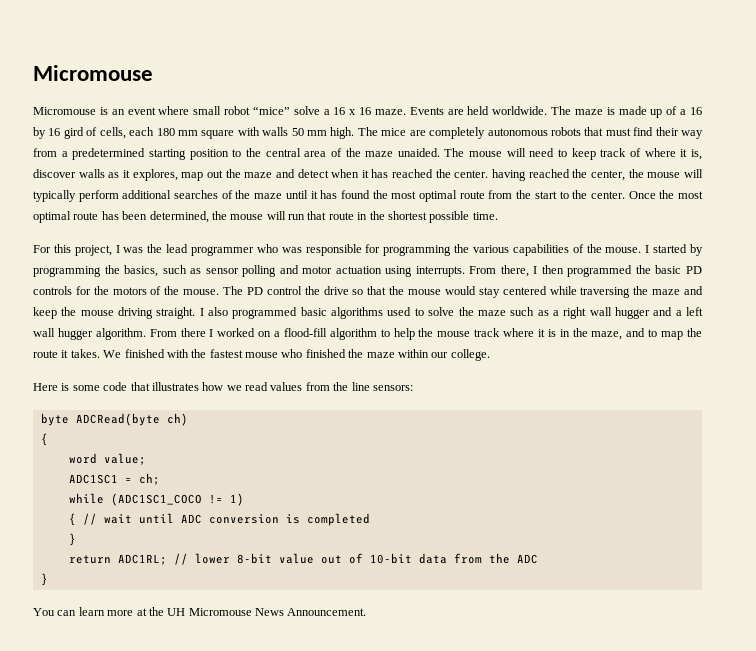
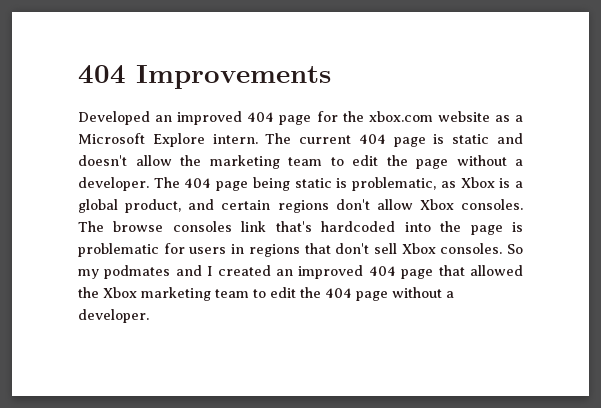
[33,65,153,81] [33,106,702,118] [33,127,703,139] [33,148,703,160] [33,169,704,181] [33,190,703,202] [33,211,498,223] [33,244,704,256] [33,265,702,277] [33,286,703,298] [33,307,703,319] [33,328,702,340] [33,349,490,361] [33,382,413,391] [40,413,188,426] [40,433,48,446] [68,453,146,465] [68,473,160,485] [68,493,244,506] [68,513,370,526] [68,533,76,546] [68,553,538,565] [40,573,48,586] [33,607,367,616] Micromouse // Micromouse is an event where small robot “mice” solve a 16 x 16 maze. Events are held worldwide. The maze is made up of a 16 by 16 gird of cells, each 180 mm square with walls 50 mm high. The mice are completely autonomous robots that must find their way from a predetermined starting position to the central area of the maze unaided. The mouse will need to keep track of where it is, discover walls as it explores, map out the maze and detect when it has reached the center. having reached the center, the mouse will typically perform additional searches of the maze until it has found the most optimal route from the start to the center. Once the most optimal route has been determined, the mouse will run that route in the shortest possible time. // For this project, I was the lead programmer who was responsible for programming the various capabilities of the mouse. I started by programming the basics, such as sensor polling and motor actuation using interrupts. From there, I then programmed the basic PD controls for the motors of the mouse. The PD control the drive so that the mouse would stay centered while traversing the maze and keep the mouse driving straight. I also programmed basic algorithms used to solve the maze such as a right wall hugger and a left wall hugger algorithm. From there I worked on a flood-fill algorithm to help the mouse track where it is in the maze, and to map the route it takes. We finished with the fastest mouse who finished the maze within our college. // Here is some code that illustrates how we read values from the line sensors: // byte ADCRead(byte ch) // { // word value; // ADC1SC1 = ch; // while (ADC1SC1_COCO != 1) // { // wait until ADC conversion is completed // } // return ADC1RL; // lower 8-bit value out of 10-bit data from the ADC // } // You can learn more at the UH Micromouse News Announcement. -> [78,65,331,89] [78,111,524,125] [78,133,523,147] [78,155,523,169] [78,177,524,191] [78,199,523,213] [78,221,524,235] [78,243,523,257] [78,265,523,279] [78,287,454,301] [78,309,149,323] 404 Improvements // Developed an improved 404 page for the xbox.com website as a Microsoft Explore intern. The current 404 page is static and doesn't allow the marketing team to edit the page without a developer. The 404 page being static is problematic, as Xbox is a global product, and certain regions don't allow Xbox consoles. The browse consoles link that's hardcoded into the page is problematic for users in regions that don't sell Xbox consoles. So my podmates and I created an improved 404 page that allowed the Xbox marketing team to edit the 404 page without a developer.

